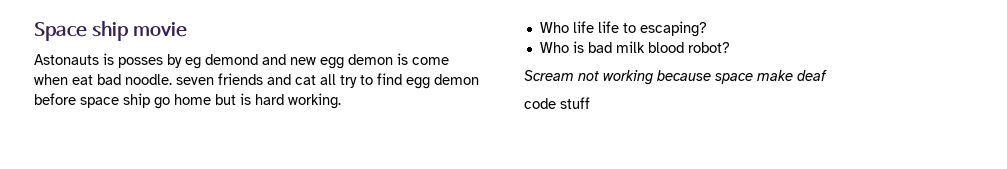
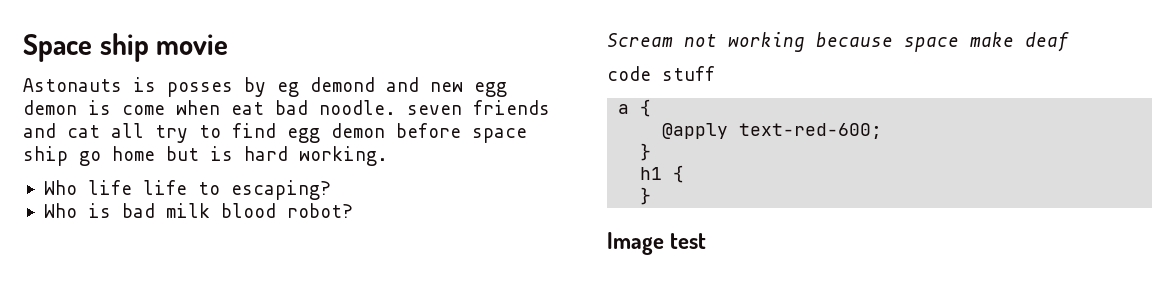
(590, 103) none -> [618,99,652,117] [662,123,883,139] [640,143,652,161] [640,165,685,183] [640,187,652,205] [607,232,707,255] // a { // @apply text-red-600; // } // h1 { // } // Image test

